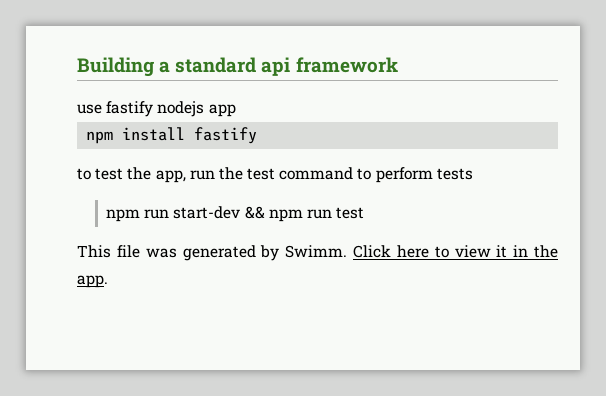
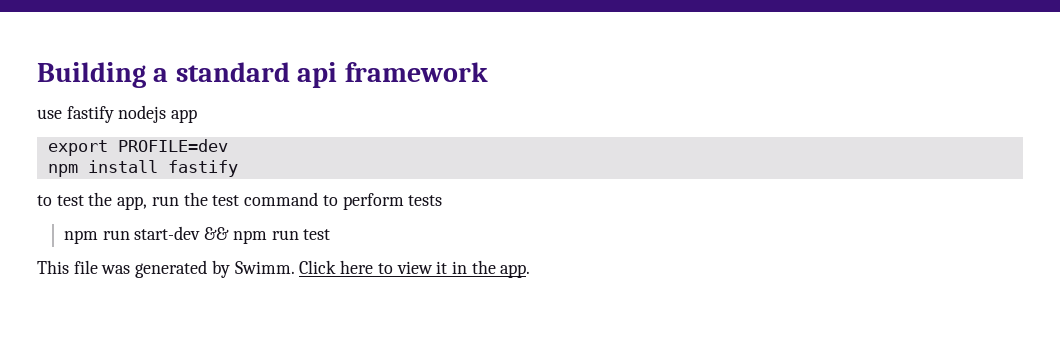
(236, 110) none -> [47,139,228,156] // export PROFILE=dev

